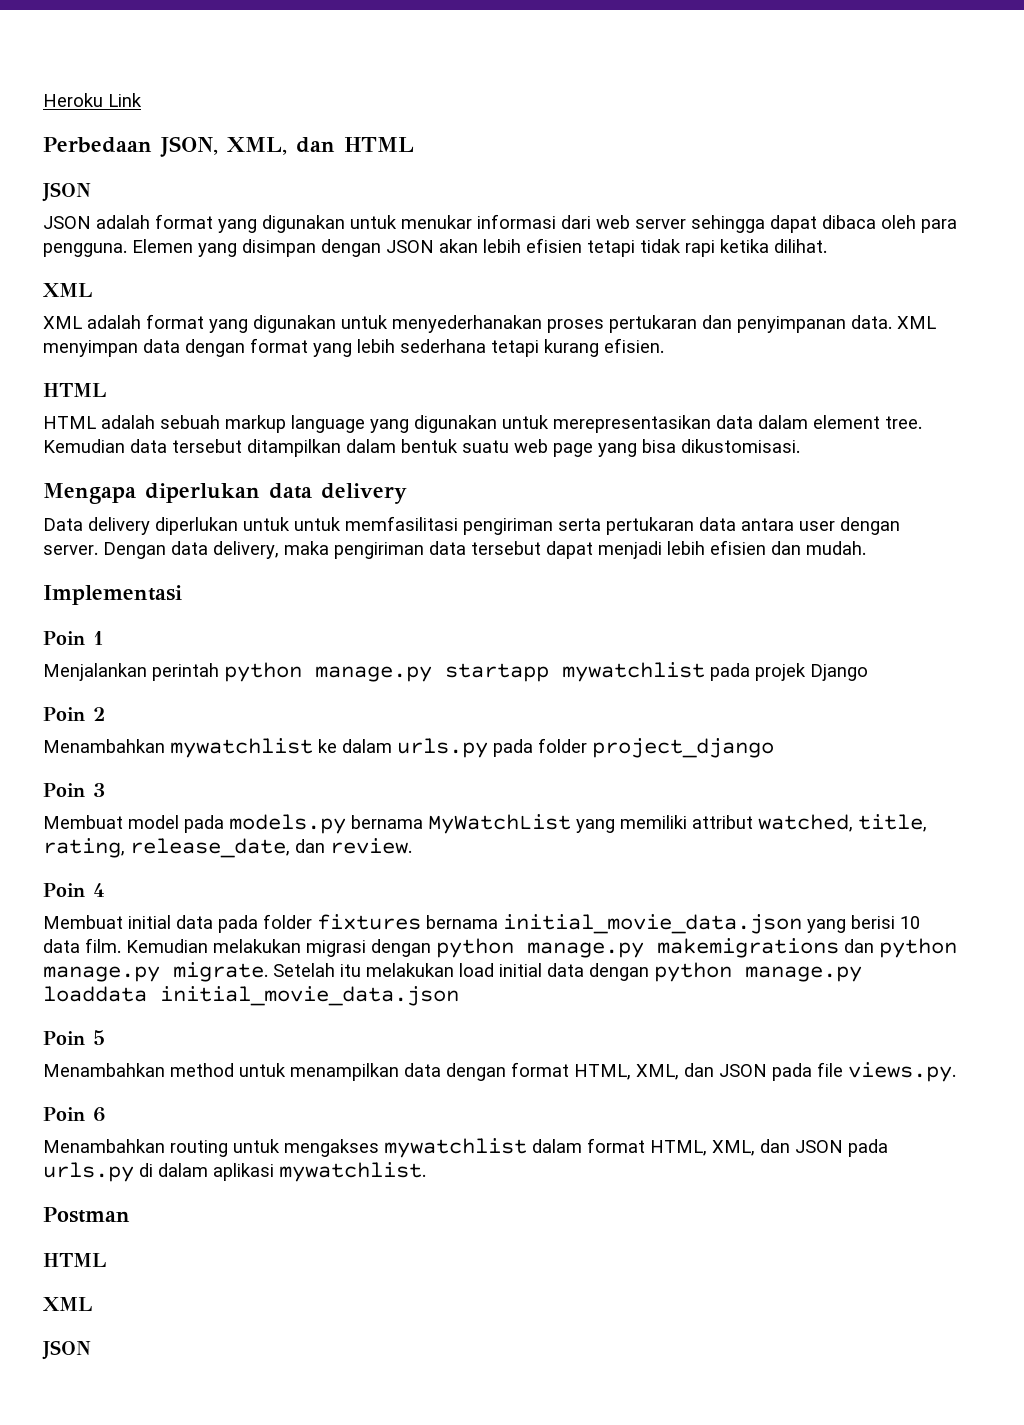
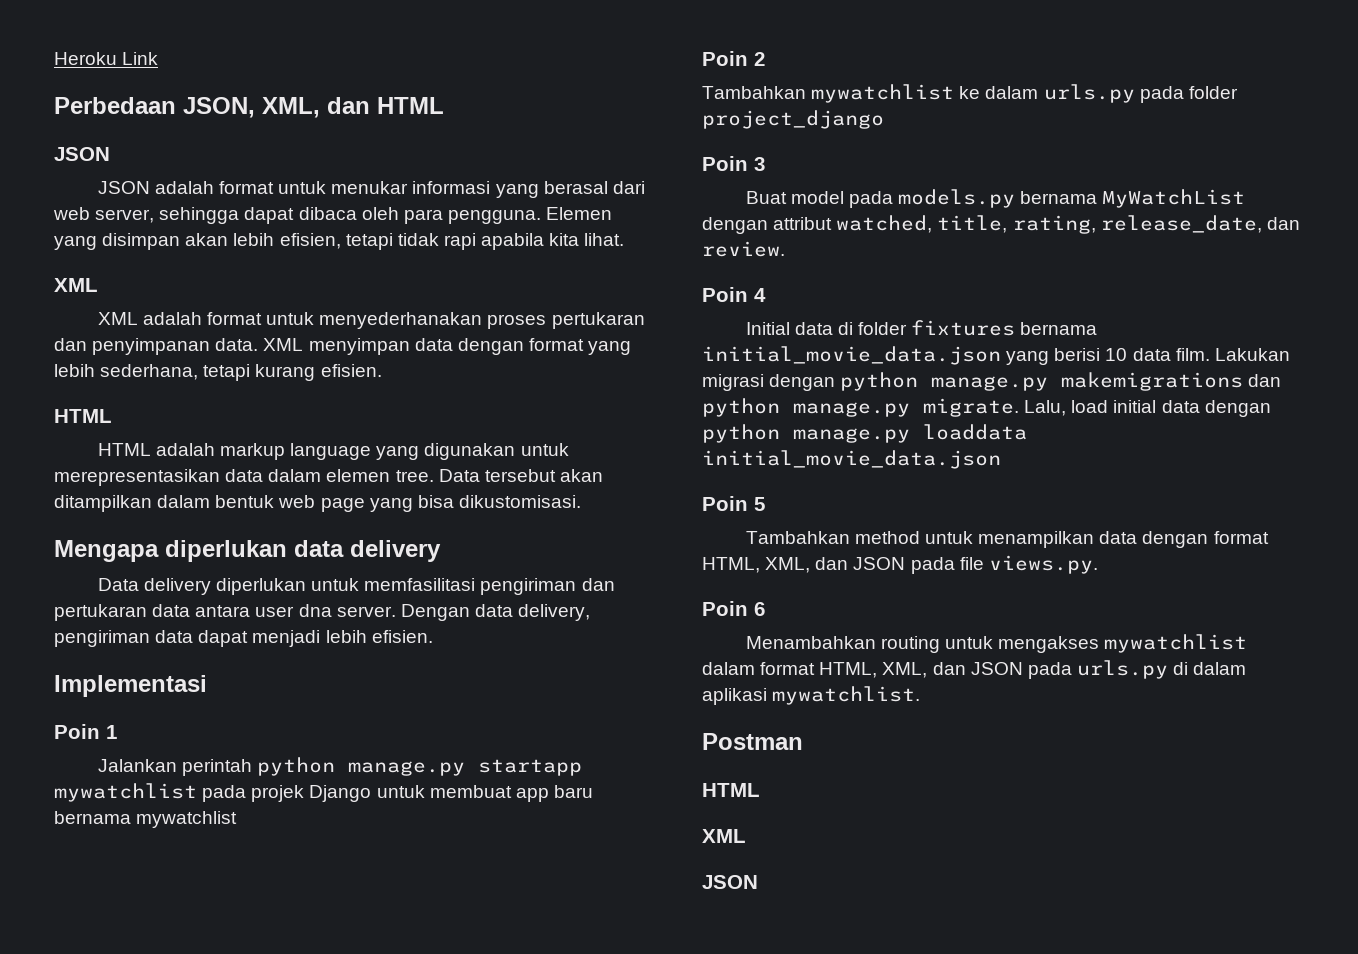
[218,215,345,233] yang digunakan -> (274, 187) none
(556, 221) none -> [495,181,608,198] yang berasal
[635,219,686,229] server -> [95,209,155,223] server,
[321,239,434,257] dengan JSON -> (181, 241) none
[526,238,582,253] efisien -> [279,233,341,249] efisien,
[720,239,827,253] ketika dilihat. -> [481,233,625,250] apabila kita lihat.
[209,315,336,333] yang digunakan -> (262, 318) none
[400,339,486,353] sederhana -> [100,364,199,380] sederhana,
[160,415,220,429] sebuah -> (215, 449) none
[813,415,922,429] [43,439,242,453] element tree. Kemudian data tersebut -> [326,469,603,482] elemen tree. Data tersebut akan
[462,440,509,453] suatu -> (275, 501) none
[294,517,341,531] untuk -> (360, 584) none
[558,518,601,531] serta -> [581,578,615,591] dan
[840,517,900,535] dengan -> [298,604,332,617] dna
[284,541,329,555] maka -> (591, 612) none
[471,541,541,555] tersebut -> (194, 636) none
[710,540,866,555] efisien dan mudah. -> [371,630,433,643] efisien.
[43,663,147,681] Menjalankan -> [97,759,177,772] Jalankan
(868, 672) none -> [376,785,593,802] [54,811,238,828] untuk membuat app baru bernama mywatchlist
[43,739,165,753] Menambahkan -> [702,86,806,99] Tambahkan
[43,815,123,829] Membuat -> [745,191,787,204] Buat
[576,815,687,833] yang memiliki -> [702,217,768,234] dengan
[43,915,258,933] Membuat initial data pada -> [745,322,853,335] Initial data di
[126,939,301,953] Kemudian melakukan -> [1214,348,1290,361] Lakukan
[273,963,454,977] Setelah itu melakukan -> [1024,400,1067,416] Lalu,
[43,1063,165,1077] Menambahkan -> [745,531,850,544] Tambahkan

